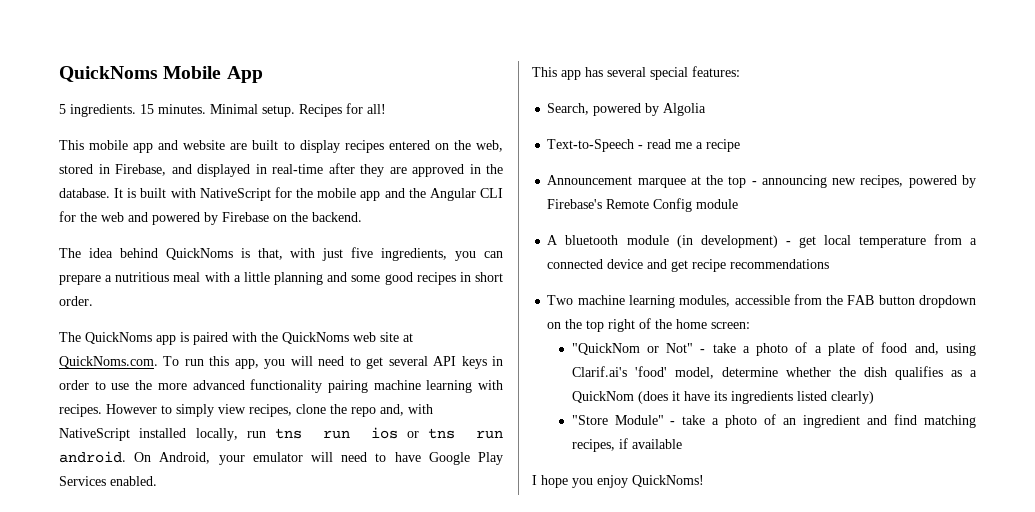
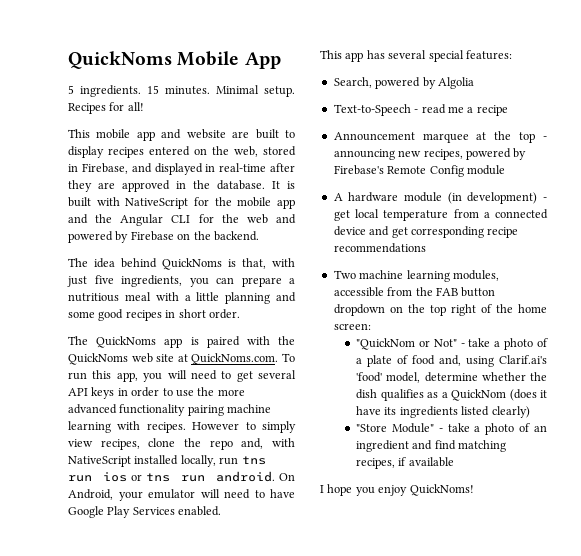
[565,235,619,245] bluetooth -> [348,192,399,202] hardware
(689, 266) none -> [410,226,484,238] corresponding

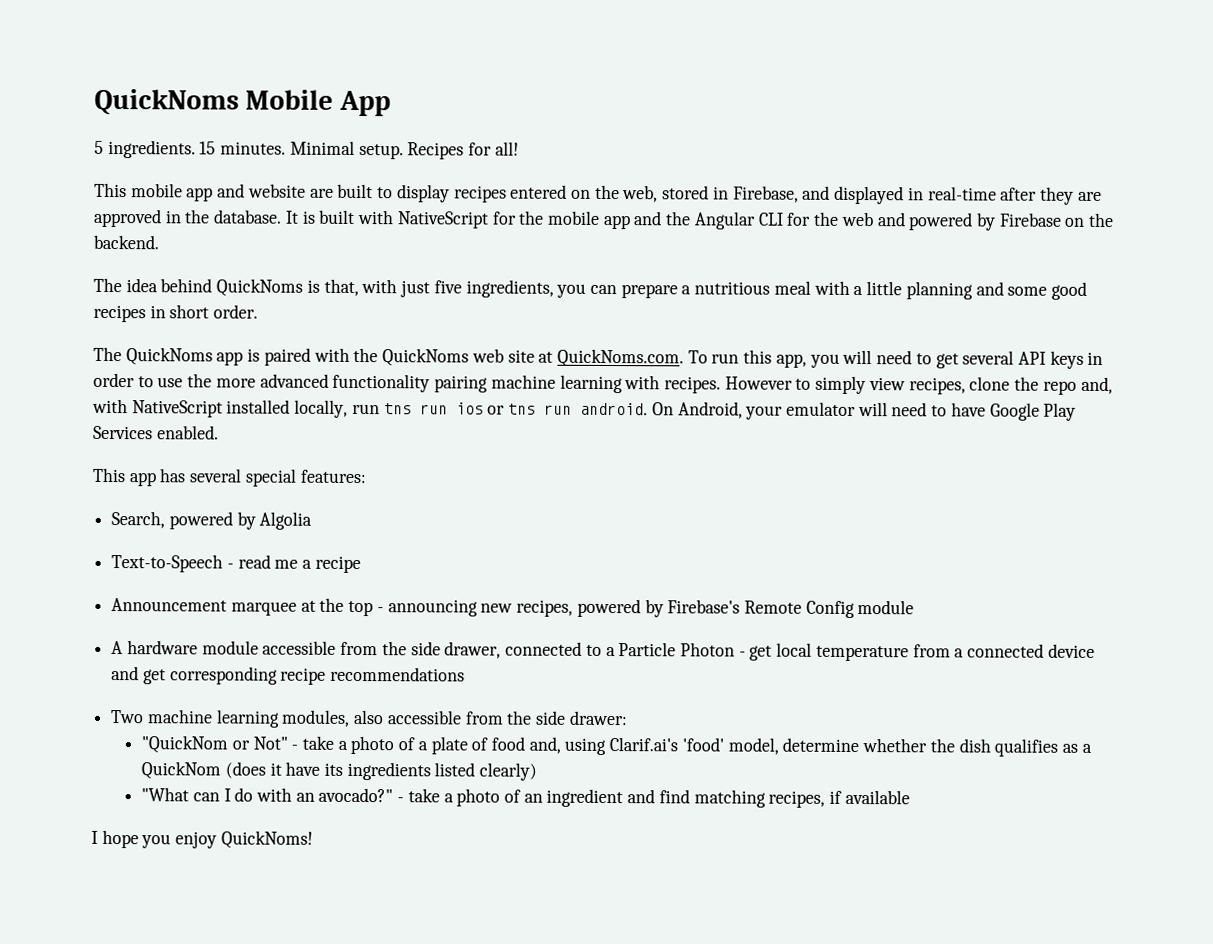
[447,192,538,204] (in development) -> [262,640,735,659] accessible from the side drawer, connected to a Particle Photon
[333,287,496,297] [333,304,547,316] [333,323,371,330] accessible from the FAB button dropdown on the top right of the home screen: -> [353,709,628,726] also accessible from the side drawer:
[356,423,434,433] "Store Module" -> [141,787,394,803] "What can I do with an avocado?"

